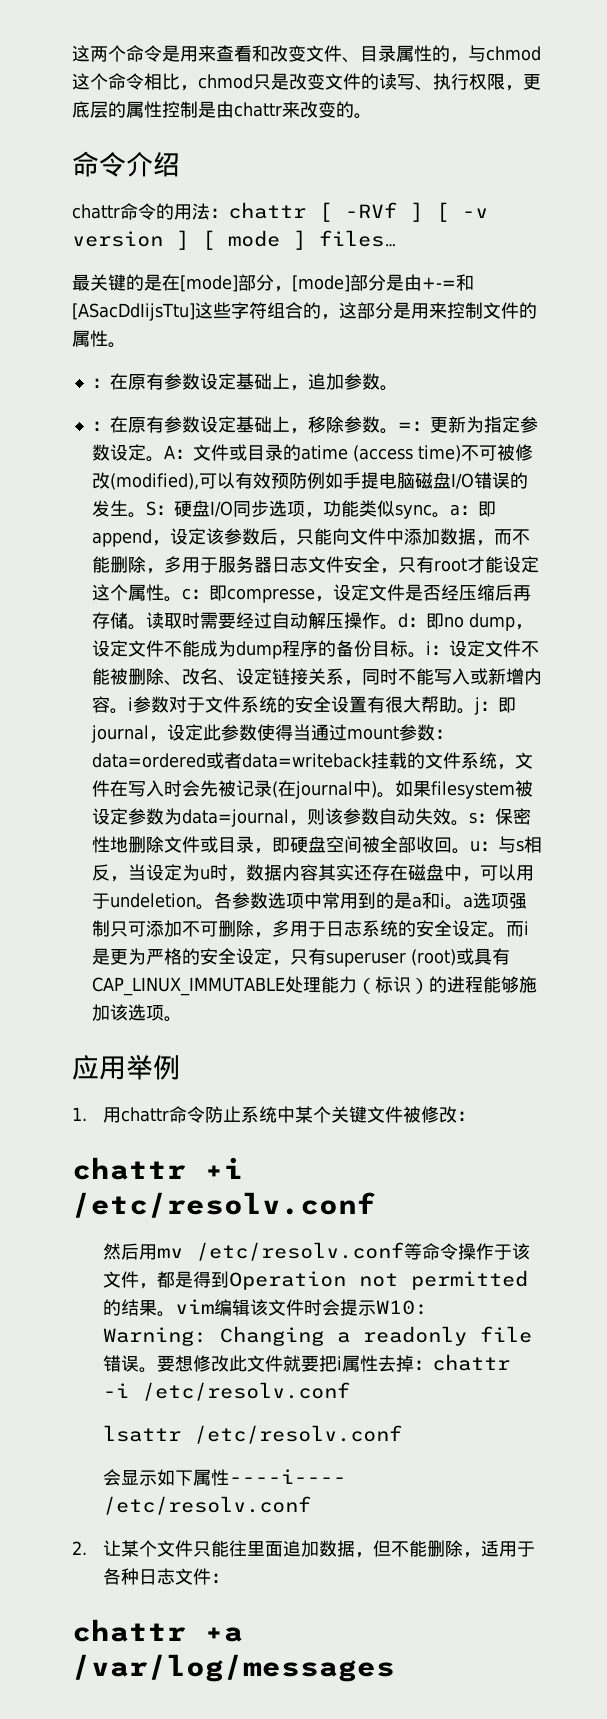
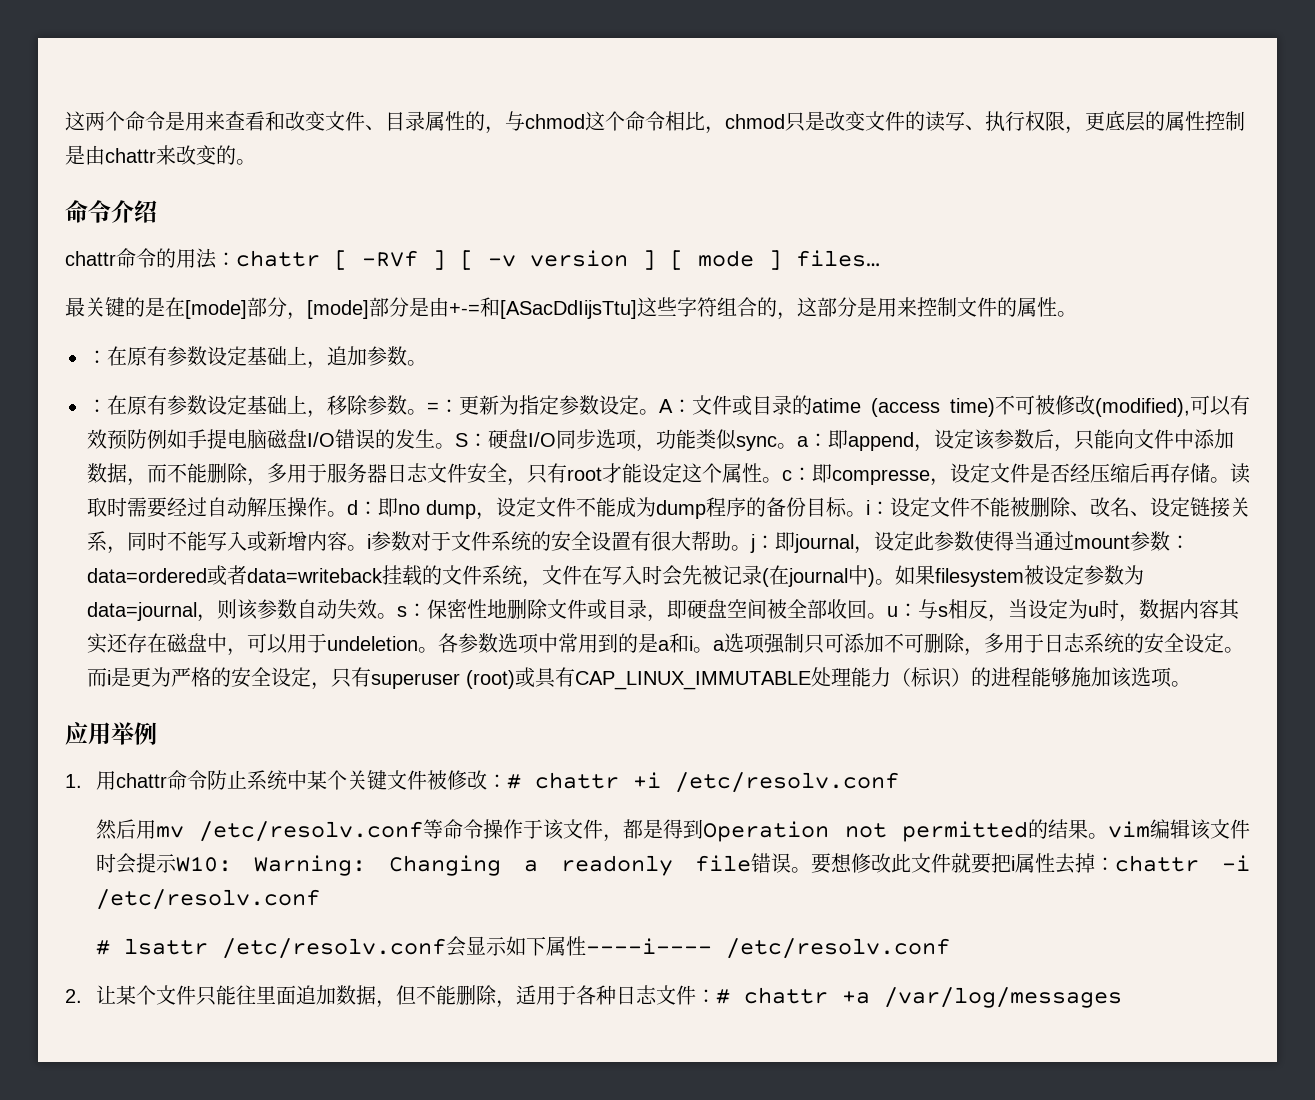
(475, 1116) // -> [506,774,521,789] #
(350, 1391) none -> [95,940,110,955] #
(402, 1434) // -> (446, 948) none
(229, 1578) // -> [715,989,730,1004] #

